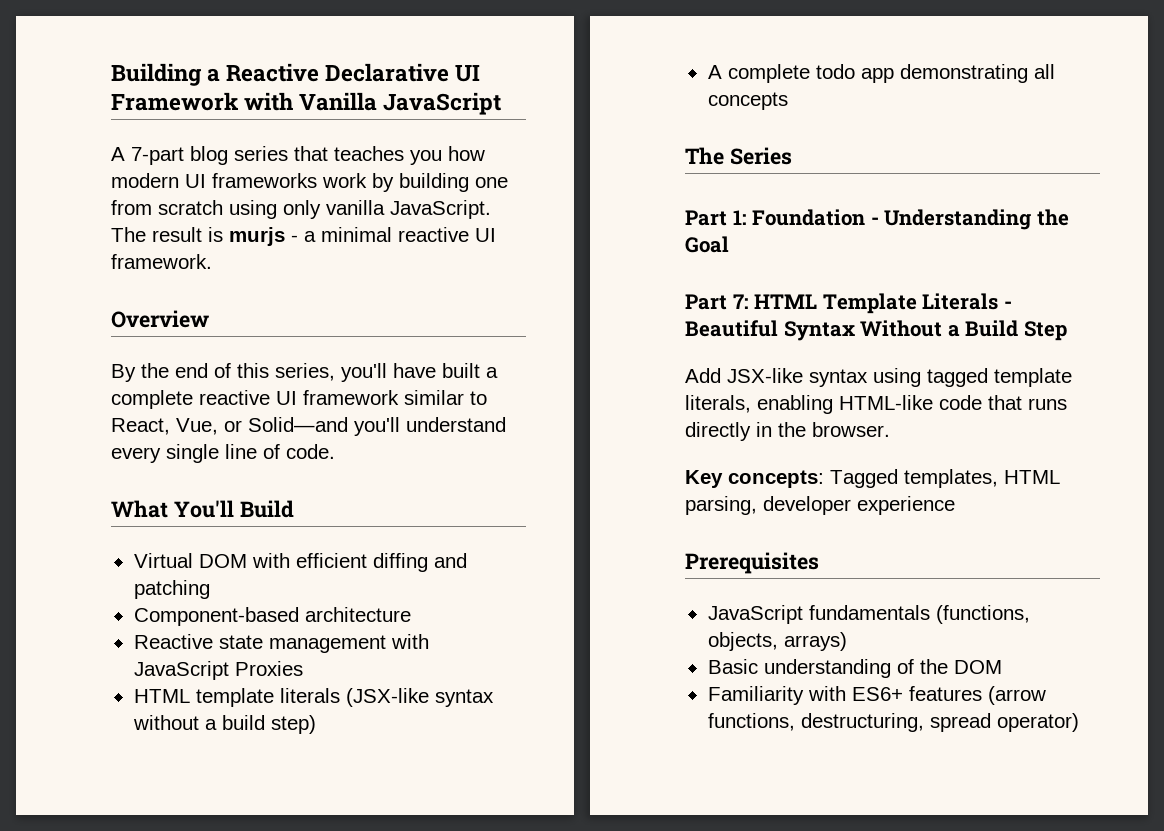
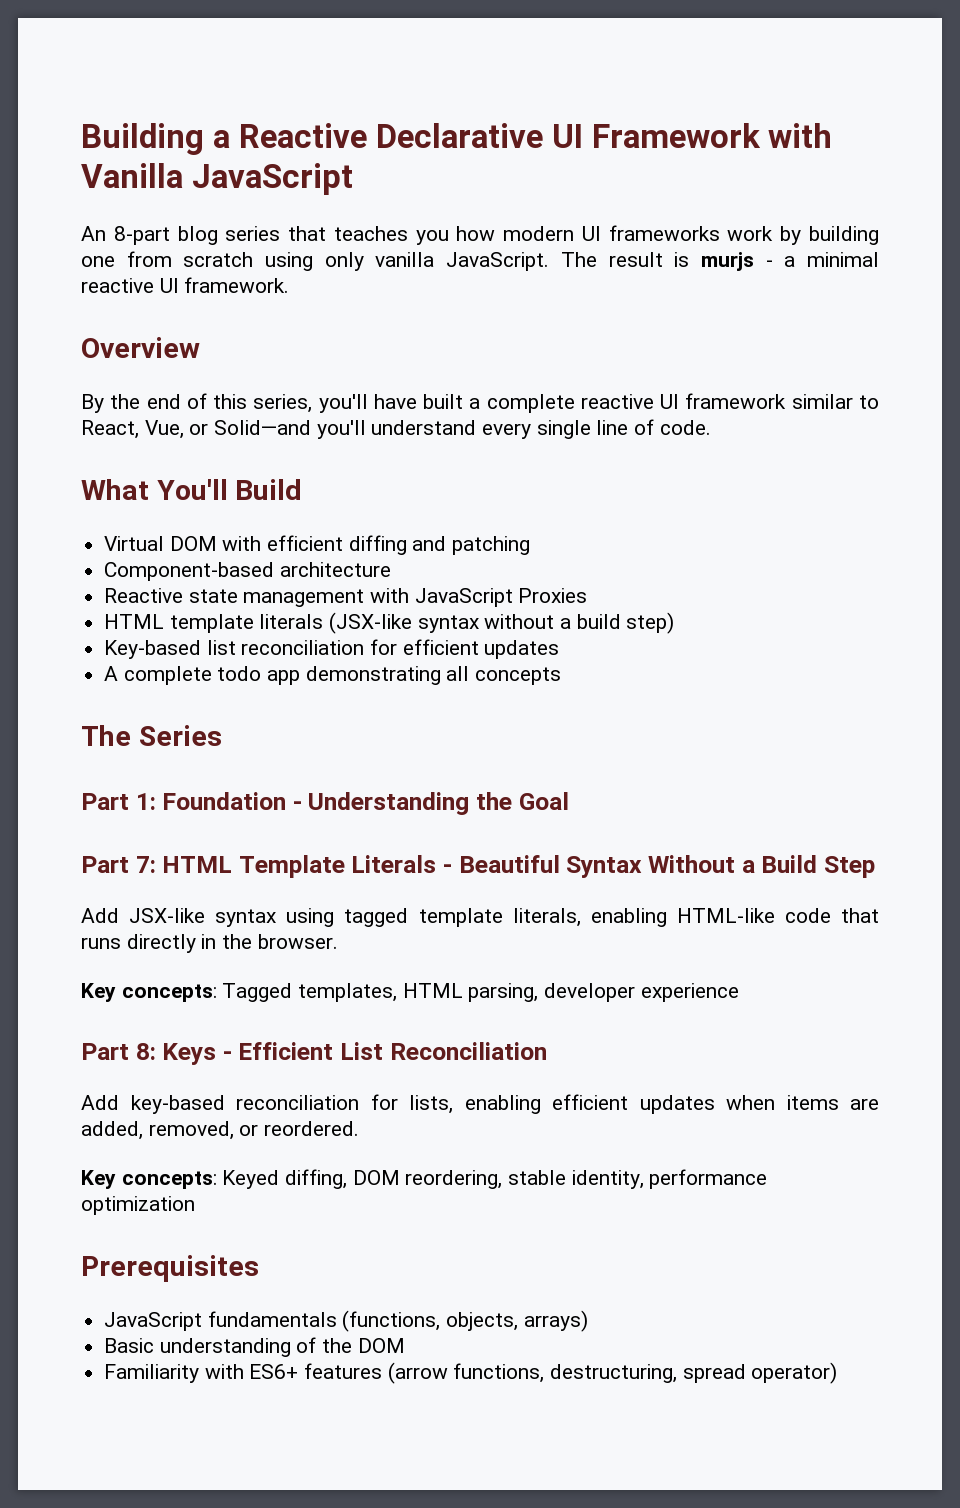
[111,147,184,165] A 7-part -> [81,226,170,245] An 8-part
(316, 724) none -> [104,639,560,659] // Key-based list reconciliation for efficient updates
(955, 505) none -> [81,1042,547,1065] [81,1094,879,1114] [81,1121,360,1140] [81,1169,768,1189] [81,1196,195,1215] // Part 8: Keys - Efficient List Reconciliation // Add key-based reconciliation for lists, enabling efficient updates when items are added, removed, or reordered. // Key concepts: Keyed diffing, DOM reordering, stable identity, performance optimization

